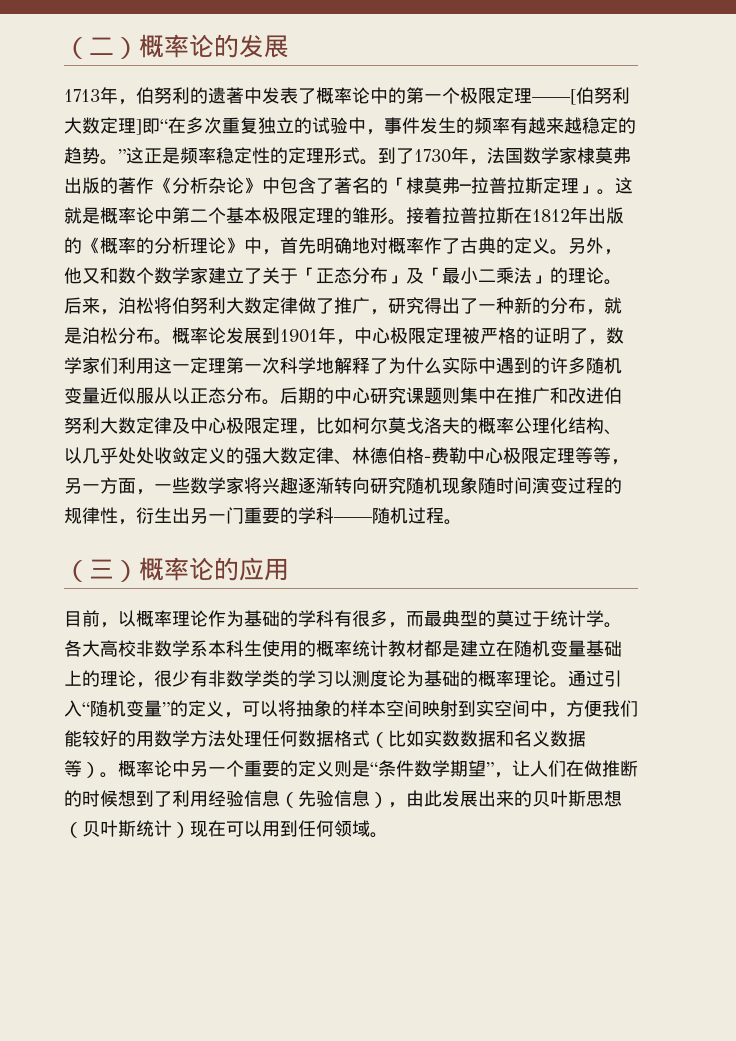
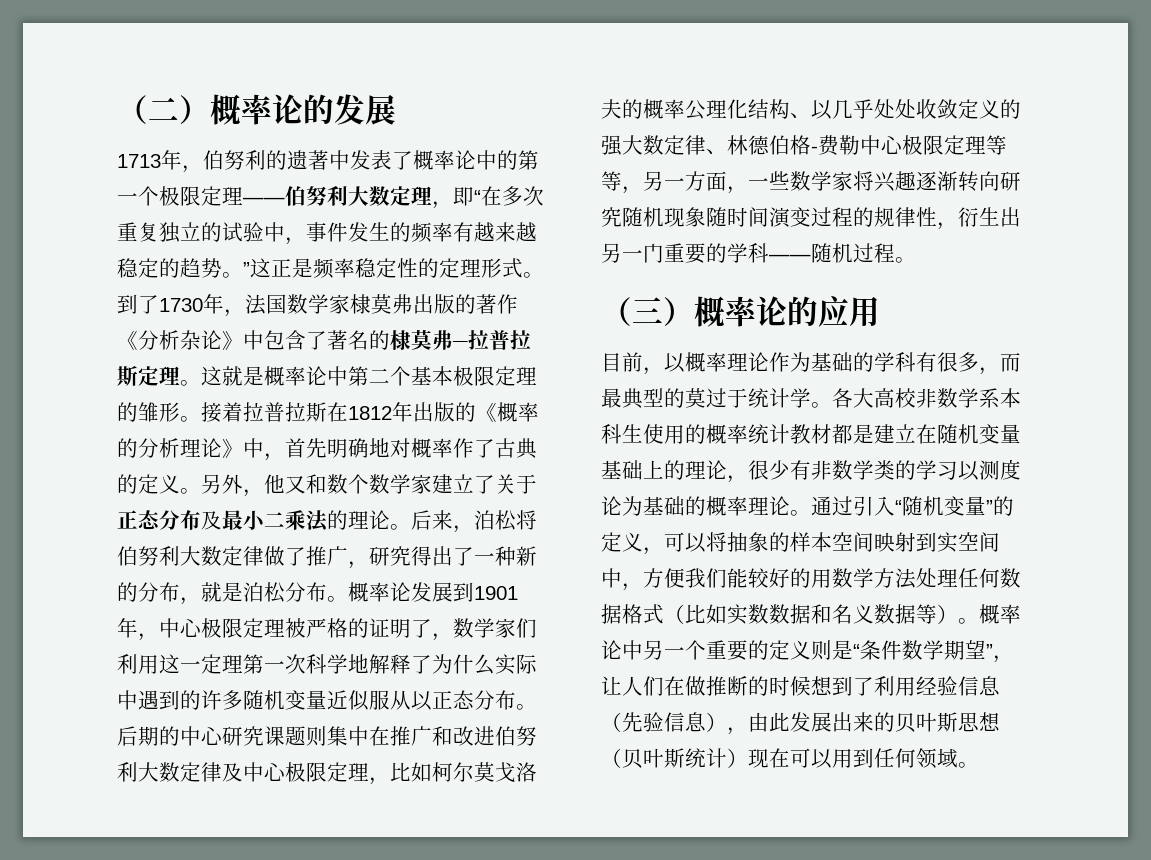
[532,89,576,105] ——[ -> [243,197,285,204] ——
[136,119,142,135] ] -> [432,201,453,209] ，
[388,177,406,192] 「 -> (390, 340) none
[579,185,597,194] 」 -> (180, 375) none
[298,267,442,284] 「正态分布」及「 -> [117,510,222,530] 正态分布及
[532,275,550,284] 」 -> (329, 521) none

